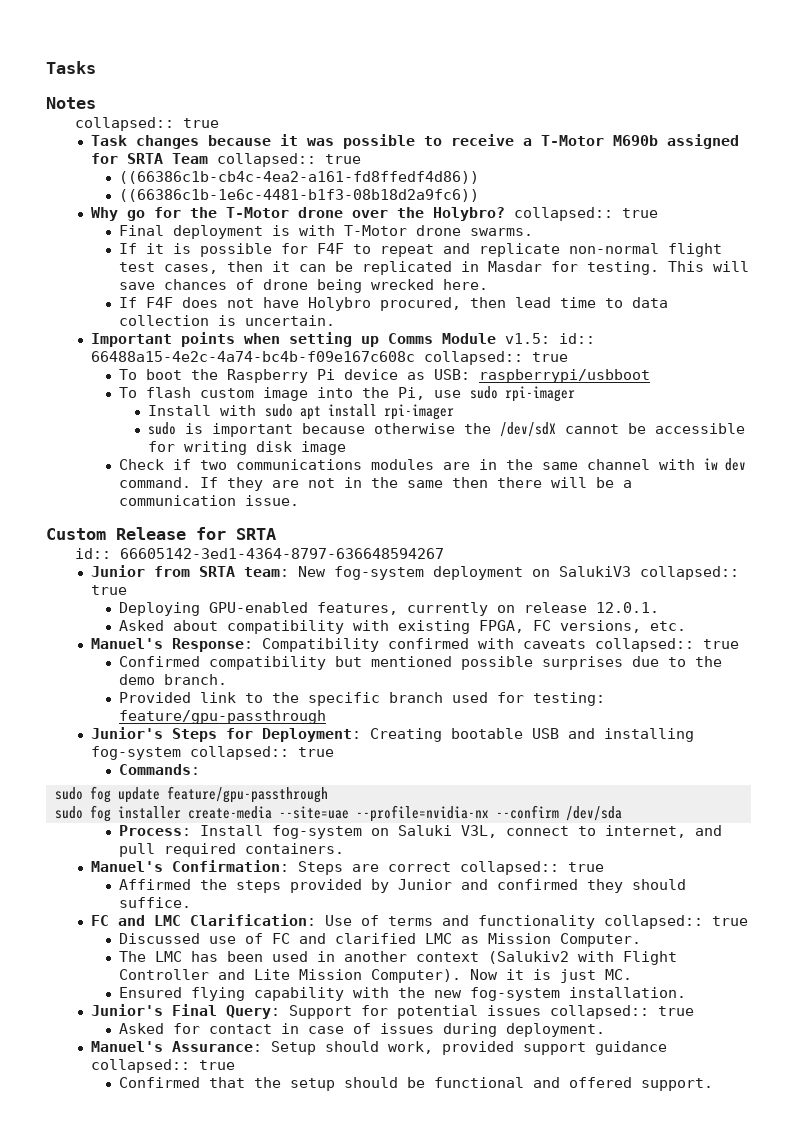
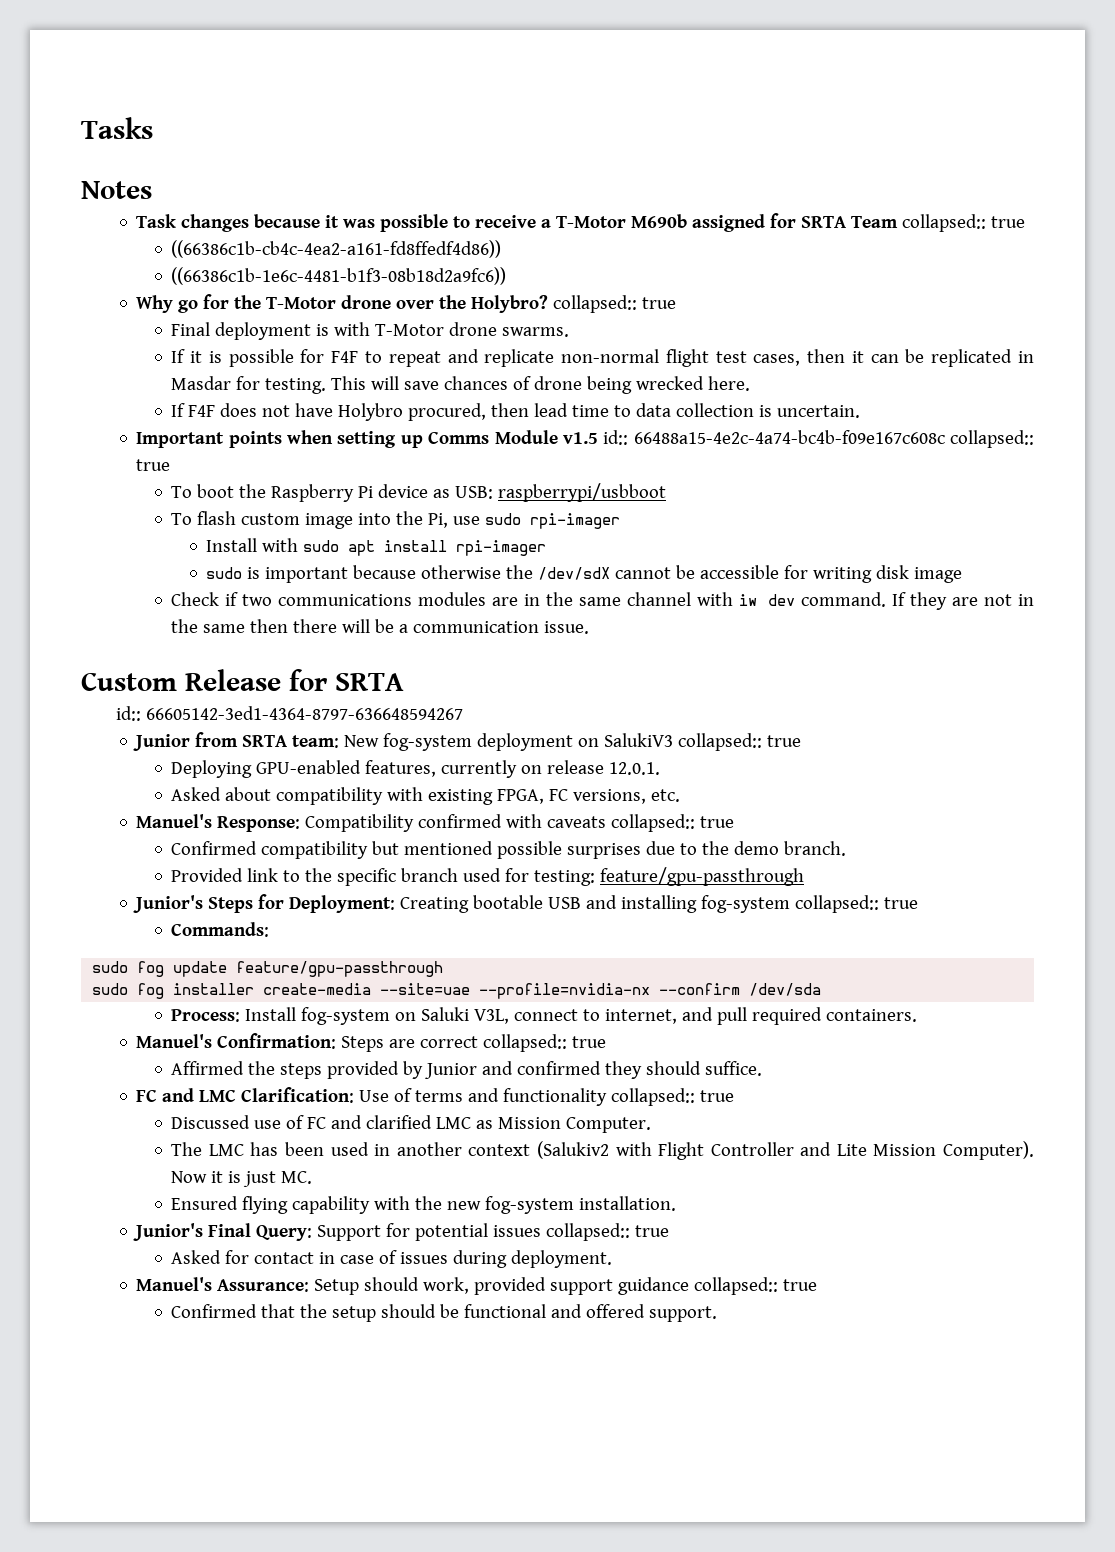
[74,117,219,131] // collapsed:: true -> (152, 190) none
[504,333,550,344] v1.5: -> [562,432,598,444] v1.5

